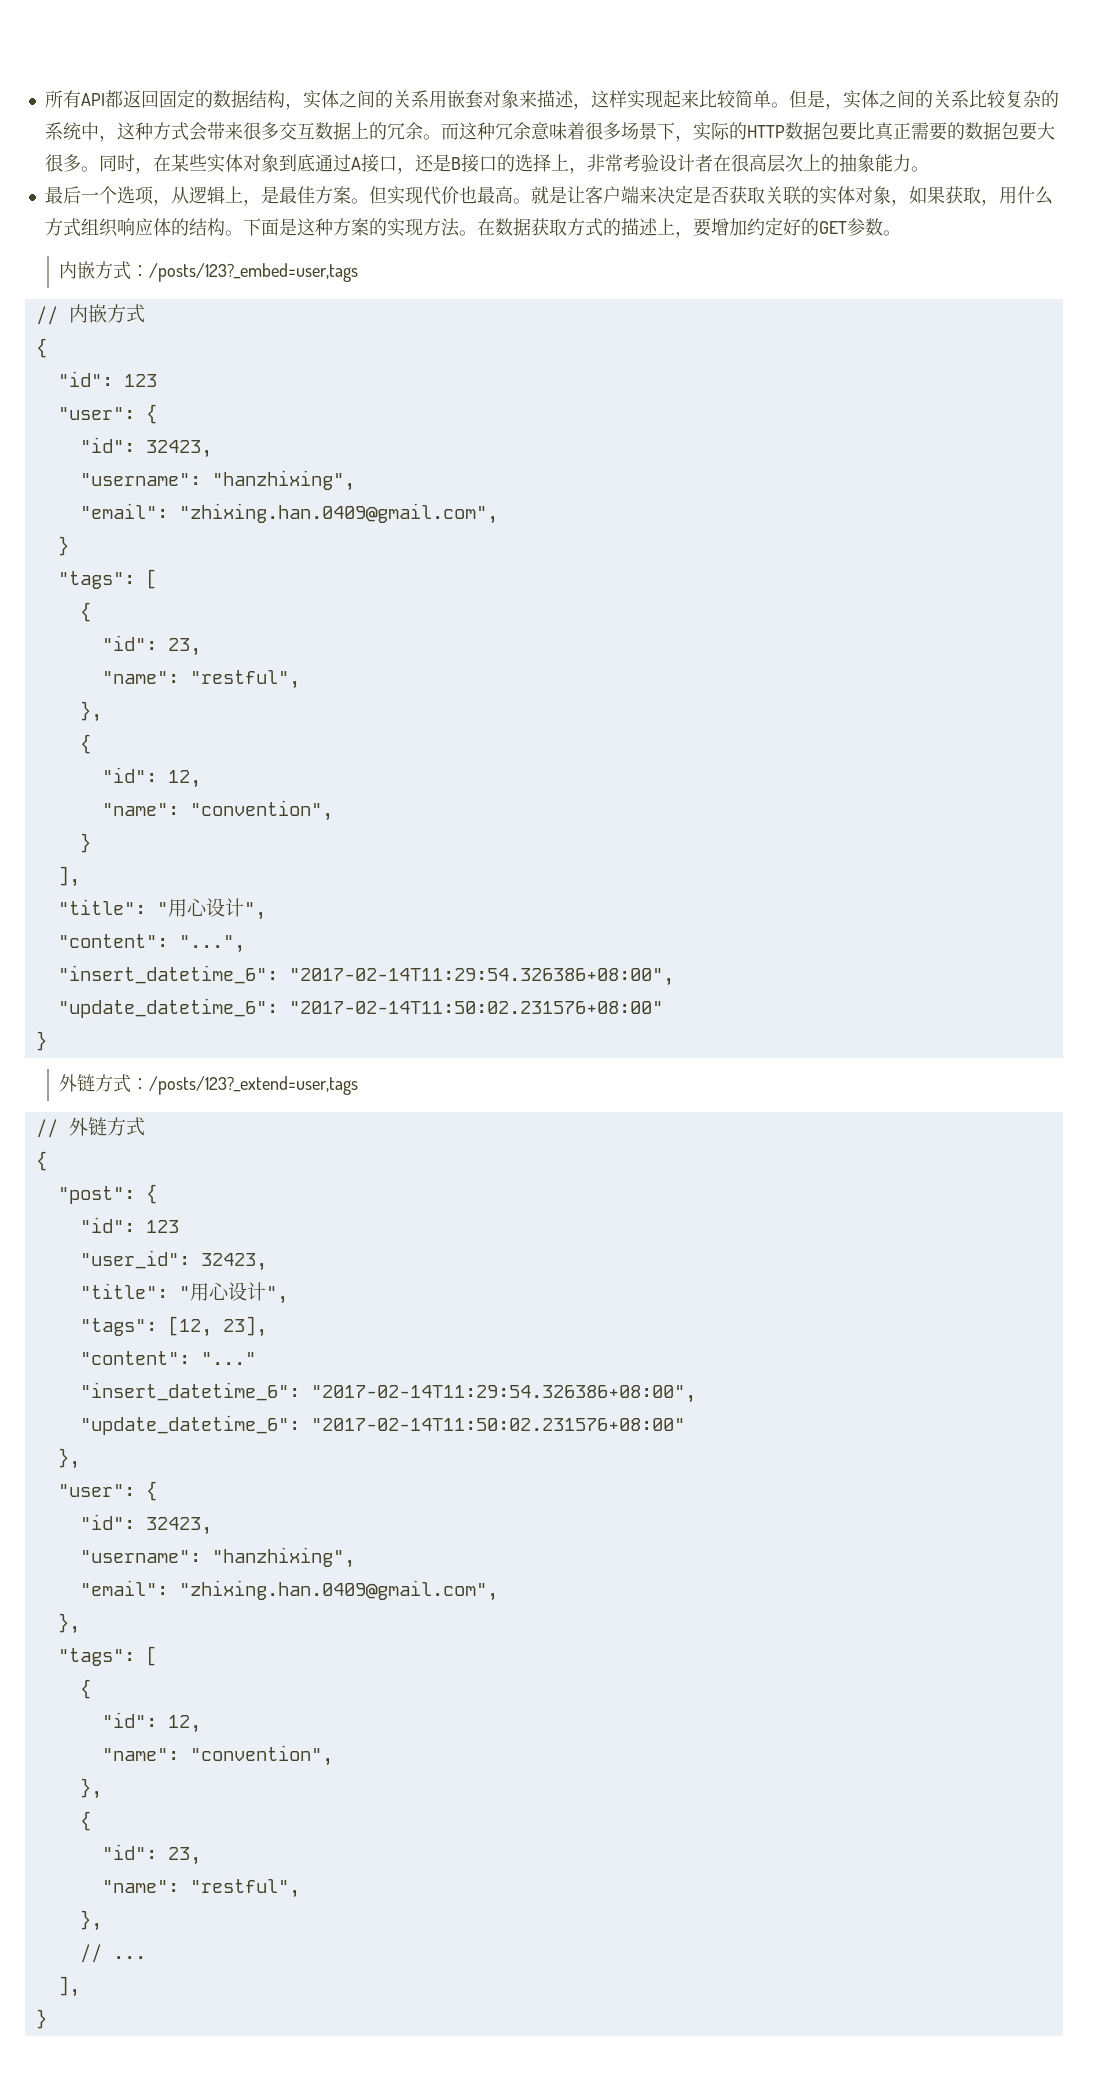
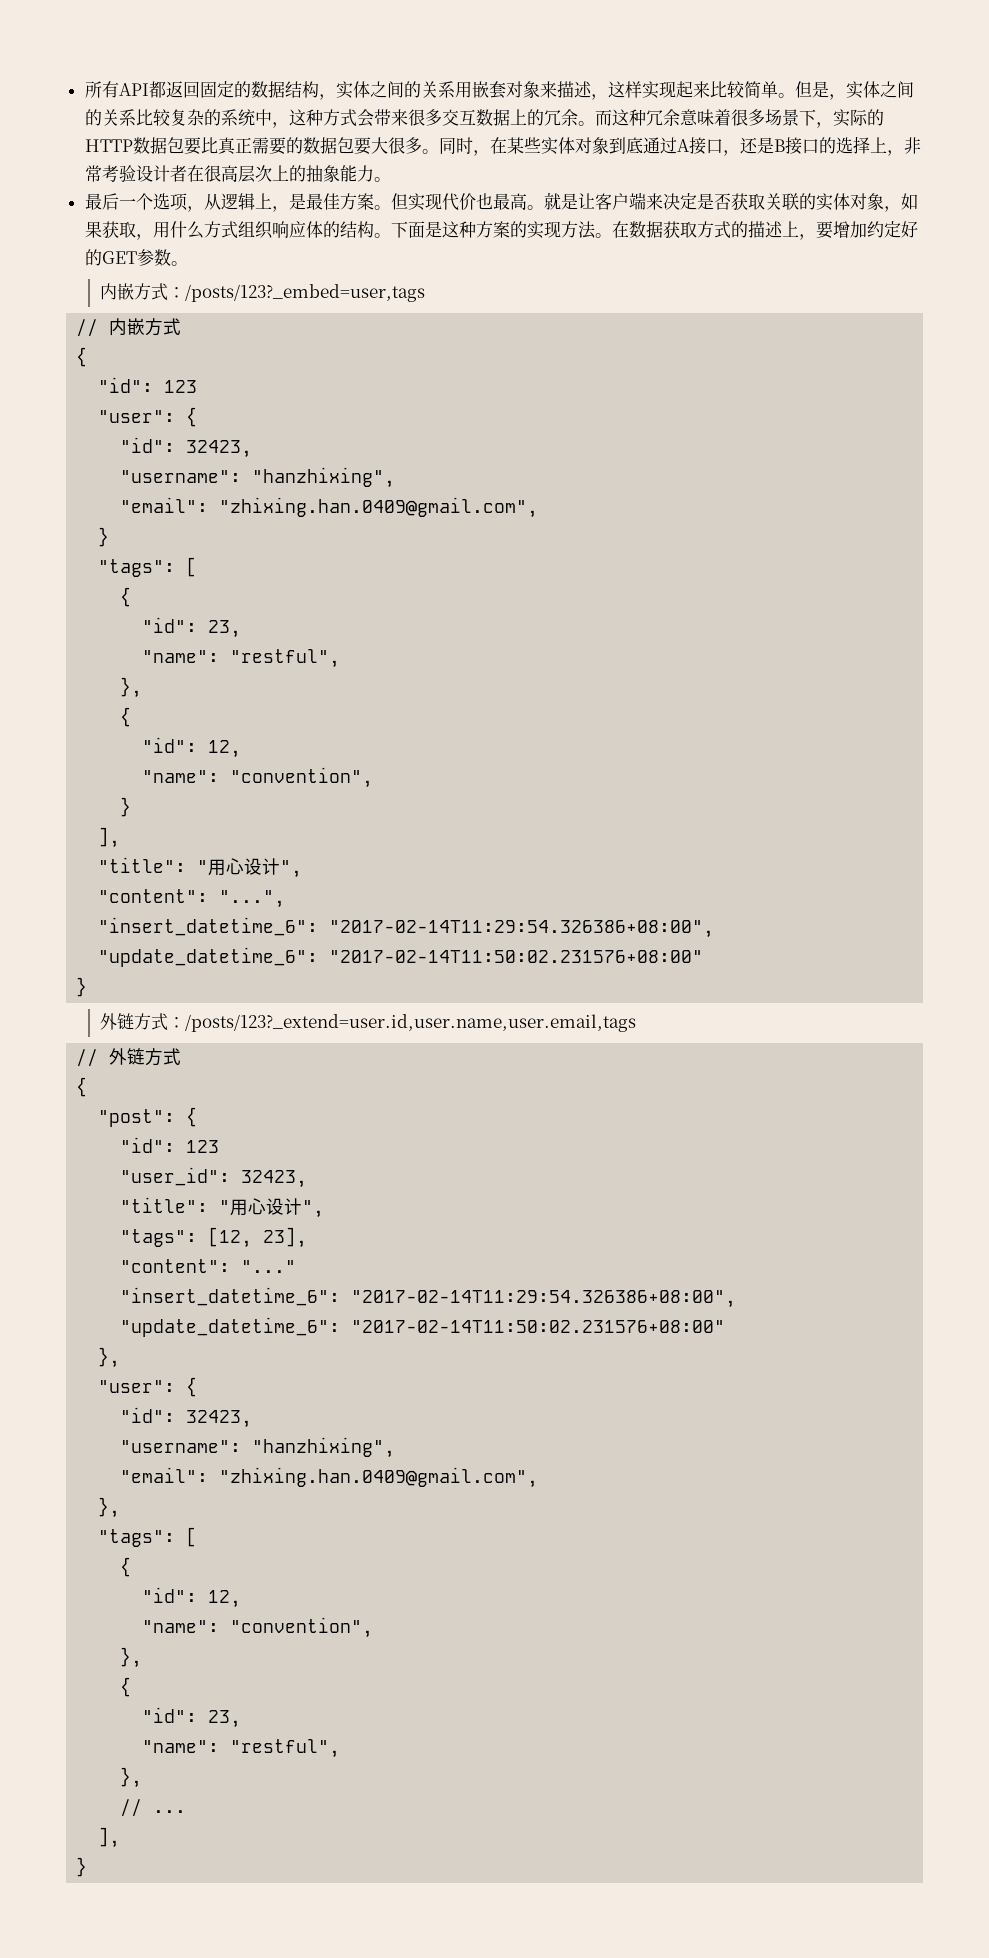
[149,1076,359,1095] /posts/123?_extend=user,tags -> [184,1014,636,1032] /posts/123?_extend=user.id,user.name,user.email,tags

